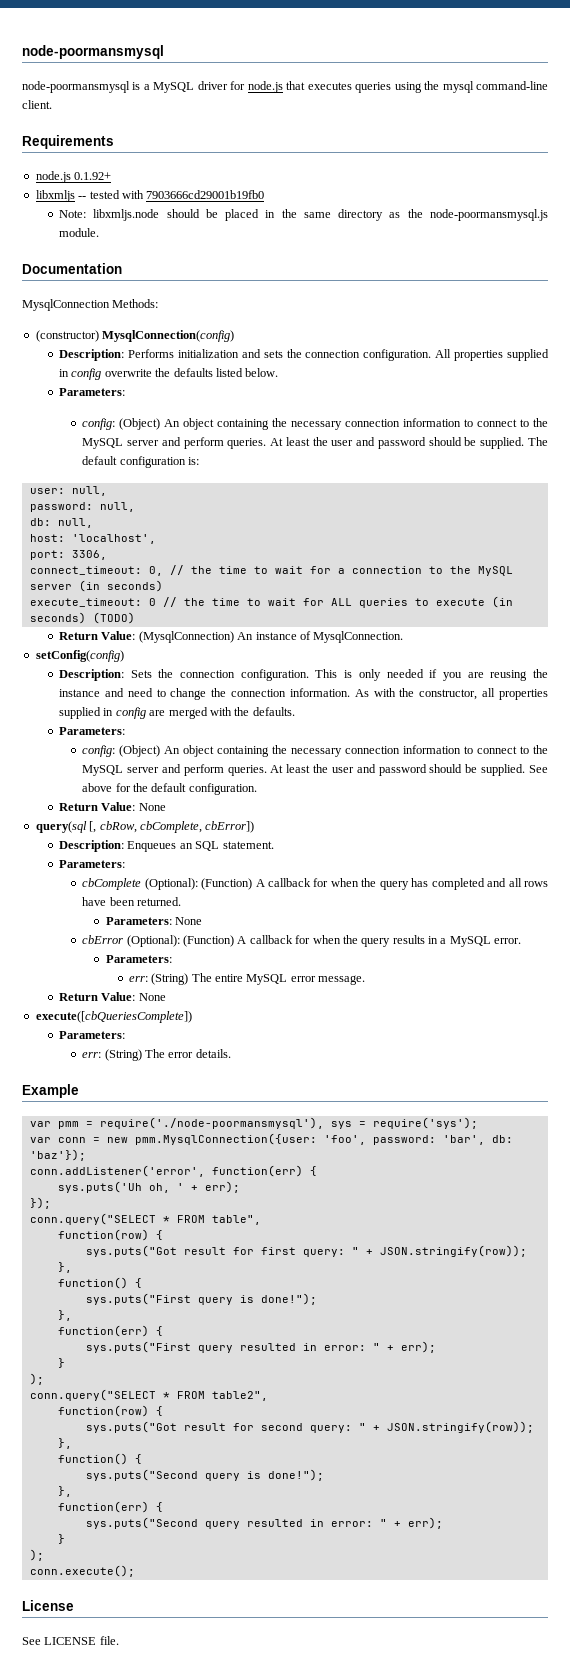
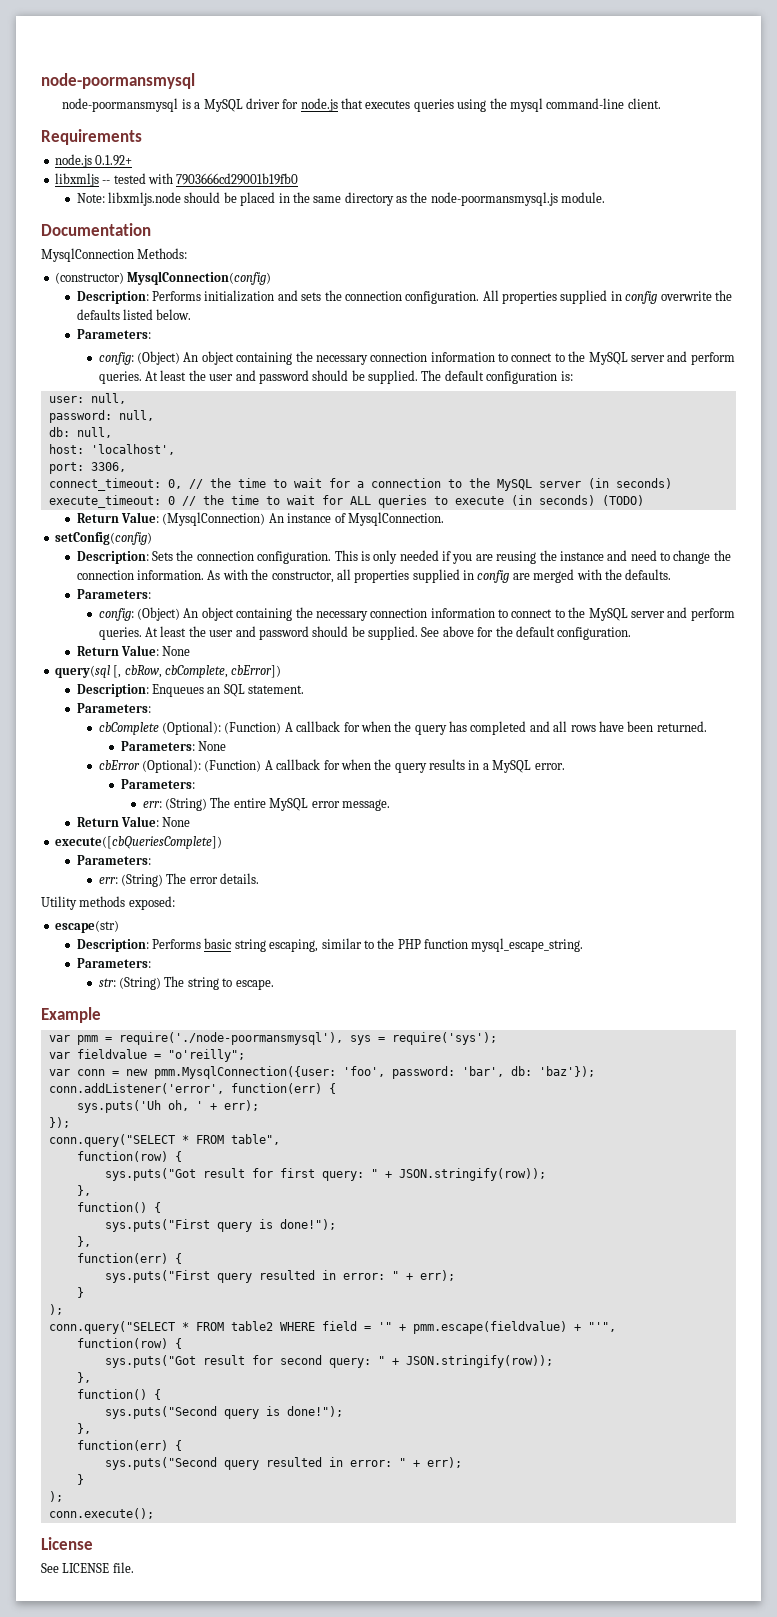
(231, 1053) none -> [41,896,175,910] [54,920,119,933] [76,938,584,952] [76,958,151,968] [98,976,274,990] // Utility methods exposed: // escape(str) // Description: Performs basic string escaping, similar to the PHP function mysql_escape_string. // Parameters: // str: (String) The string to escape.
(478, 1123) none -> [48,1049,245,1062] // var fieldvalue = "o'reilly";
[211,1391,268,1401] table2", -> [230,1321,616,1334] table2 WHERE field = '" + pmm.escape(fieldvalue) + "'",

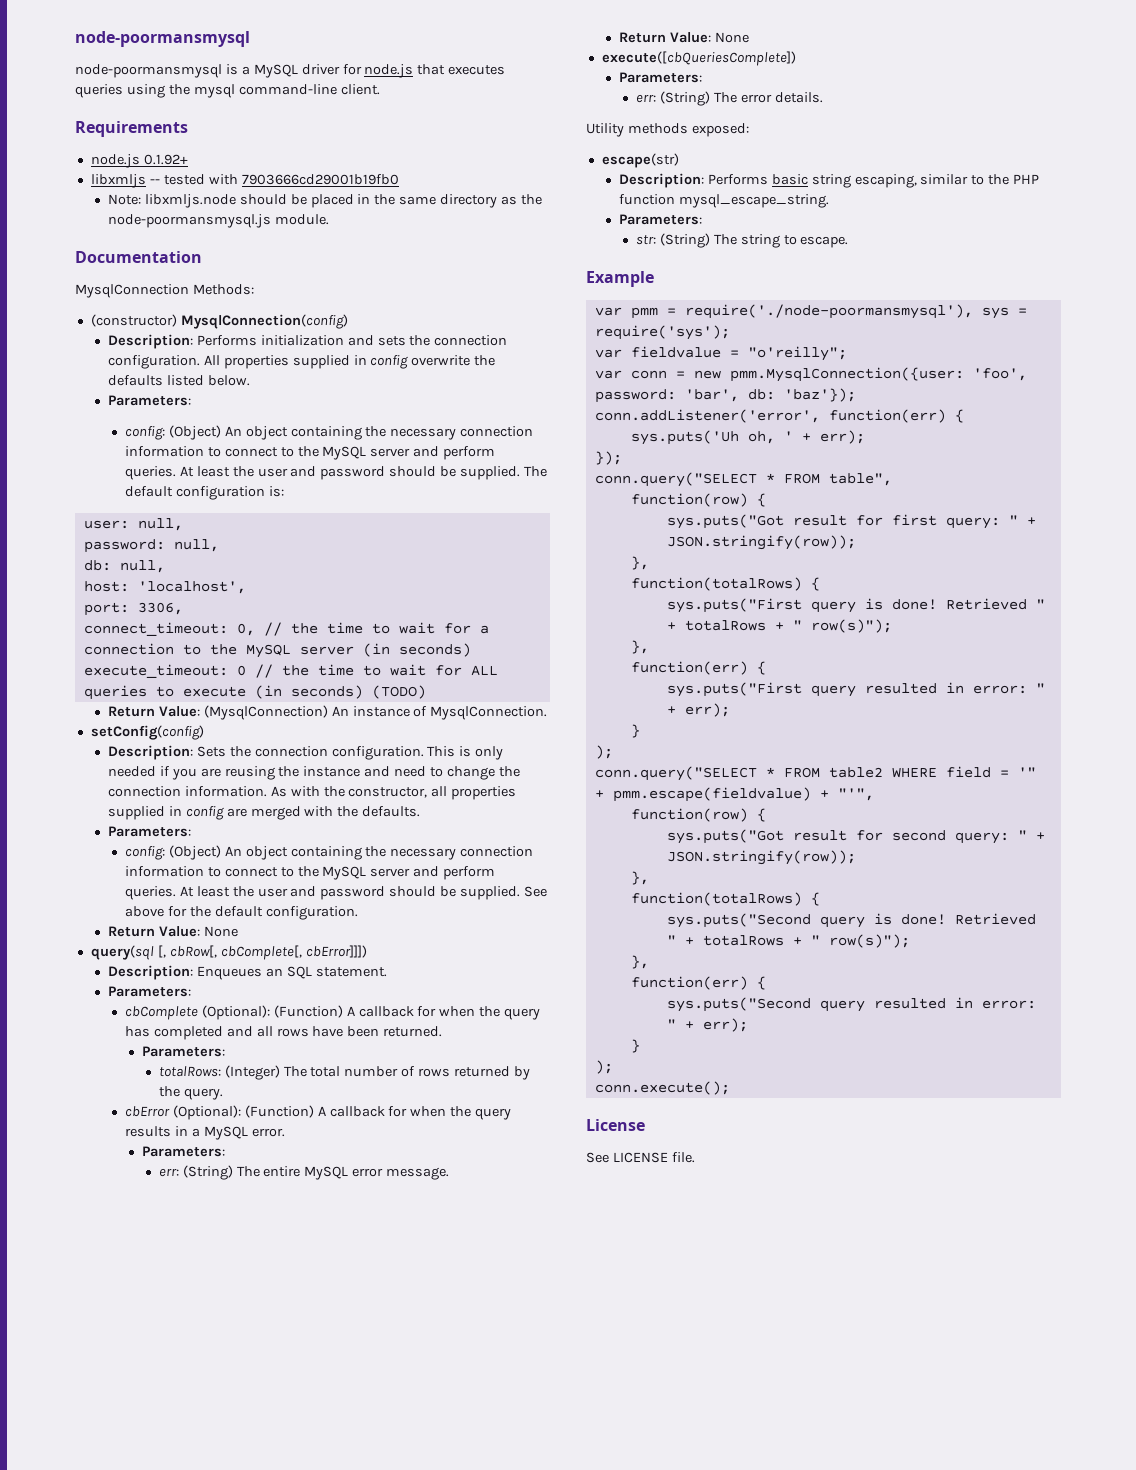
[124,665,282,678] cbRow, cbComplete, cbError]) -> [169,945,367,960] cbRow[, cbComplete[, cbError]]])
[120,741,227,751] Parameters: None -> [141,1046,225,1057] [158,1065,531,1080] [158,1086,223,1100] Parameters: // totalRows: (Integer) The total number of rows returned by the query.
[76,1202,147,1213] function() -> [630,577,802,591] function(totalRows)
[279,1219,336,1230] done!"); -> [891,598,1045,610] [666,619,892,633] done! Retrieved " + totalRows + " row(s)");
[76,1389,147,1400] function() -> [630,892,802,906] function(totalRows)
[286,1406,343,1417] done!"); -> [900,913,1036,925] [666,934,910,948] done! Retrieved " + totalRows + " row(s)");

